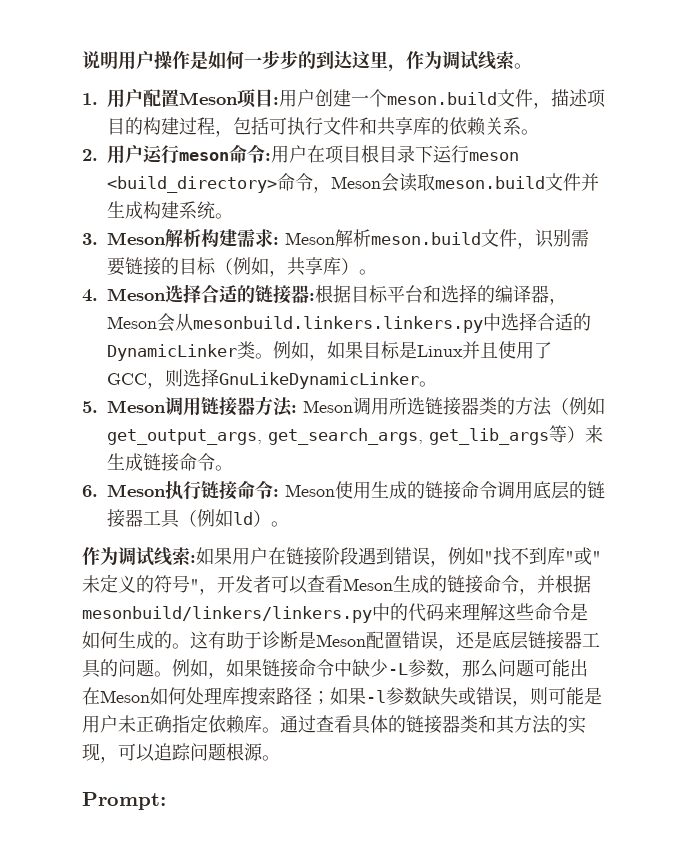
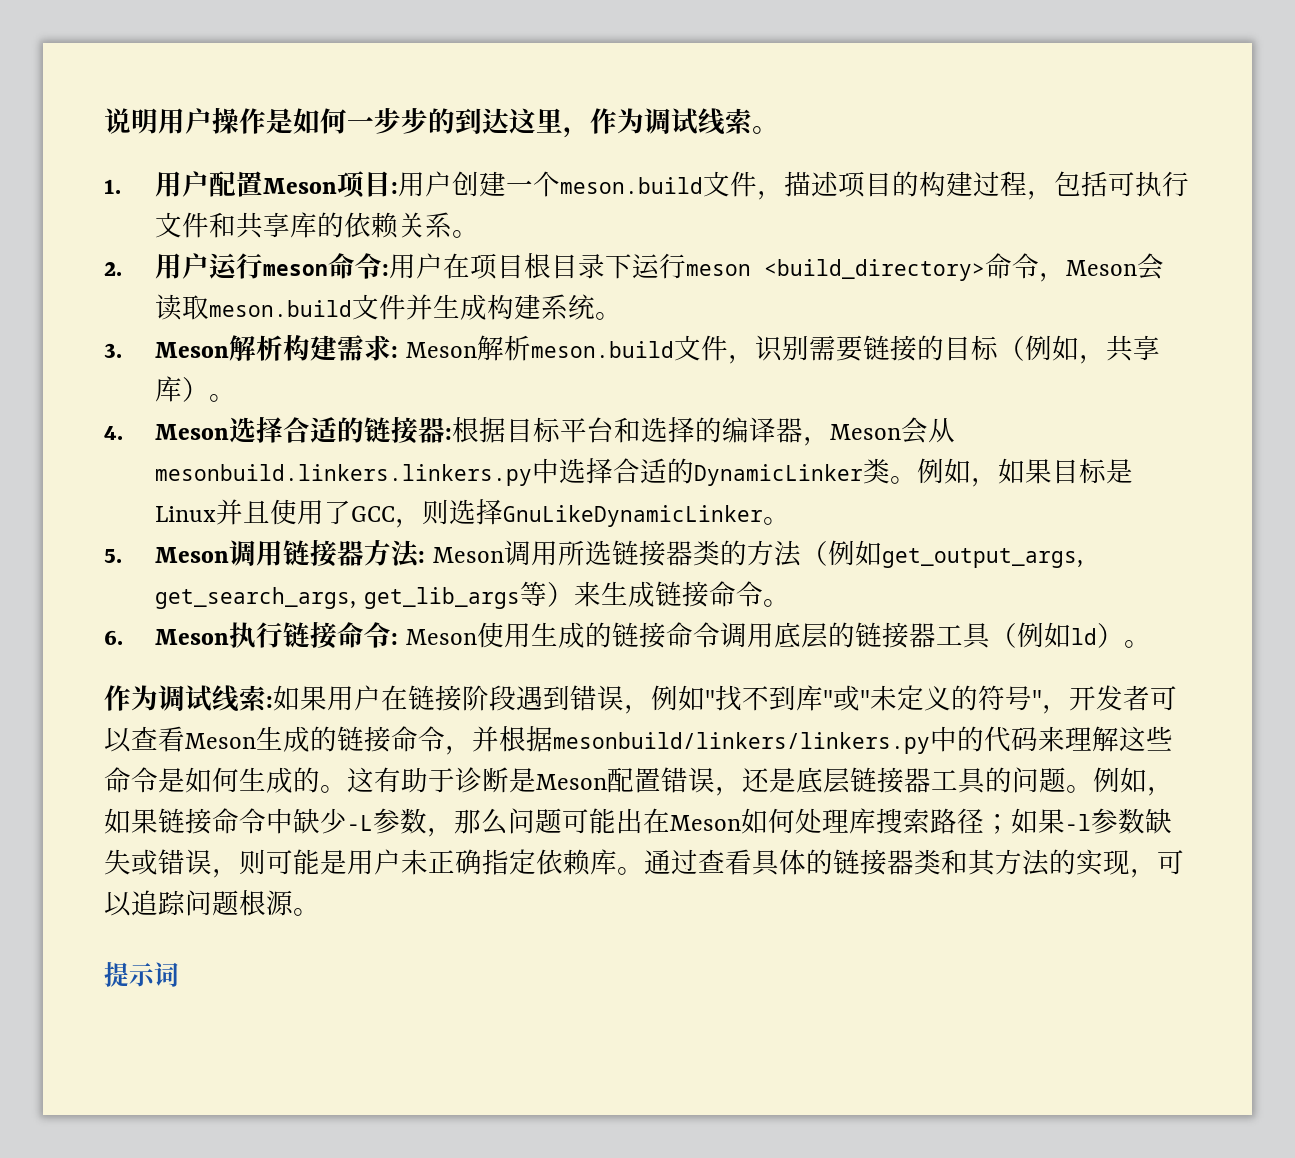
[82,792,166,810] Prompt: -> [104,962,179,987] 提示词

